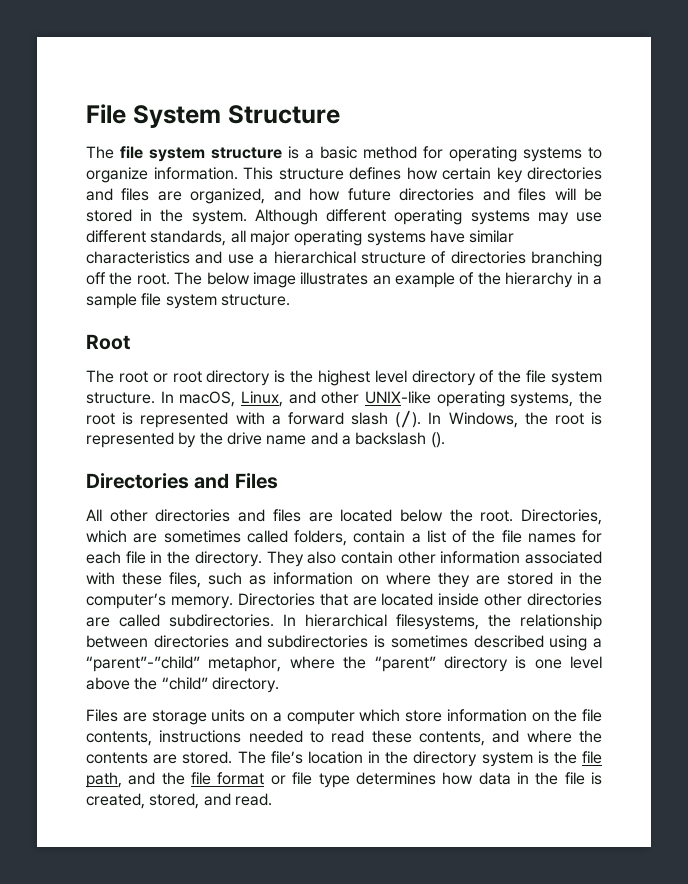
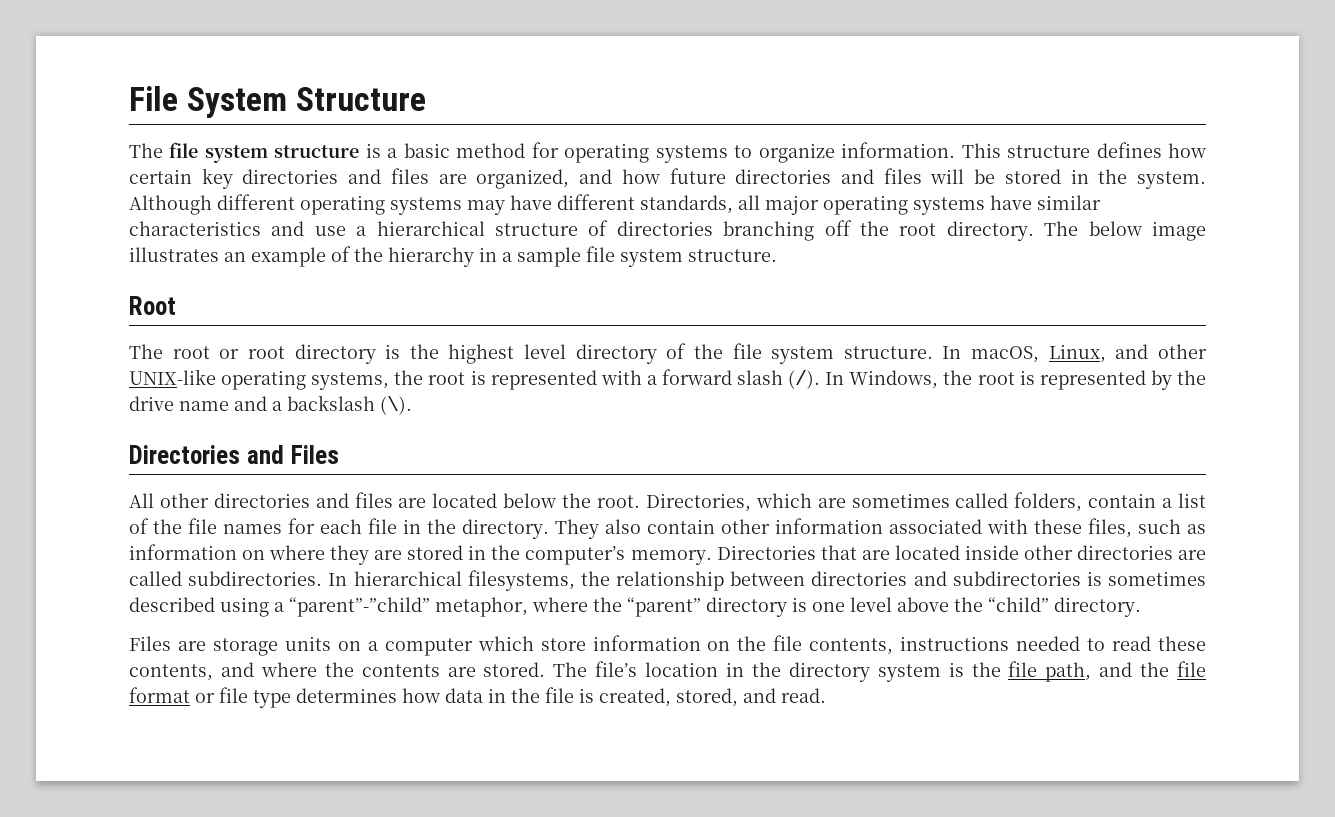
[576,212,602,222] use -> [510,195,552,210] have
[136,273,170,285] root. -> [899,221,1034,241] root directory.
[430,432,445,448] (). -> [380,396,412,415] (\).

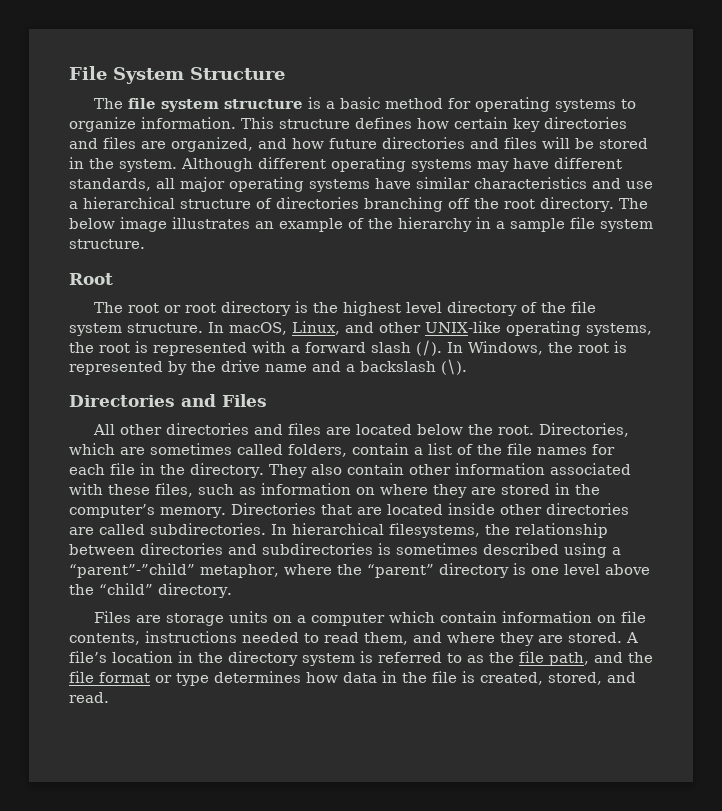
[540,635,767,651] store information on the -> [439,611,616,623] contain information on
[1158,636,1207,651] [129,662,440,681] these contents, and where the contents -> [364,632,534,646] them, and where they
[553,662,588,677] The -> [626,632,638,643] A
(964, 669) none -> [378,652,484,663] referred to as
[219,687,248,703] file -> (172, 679) none

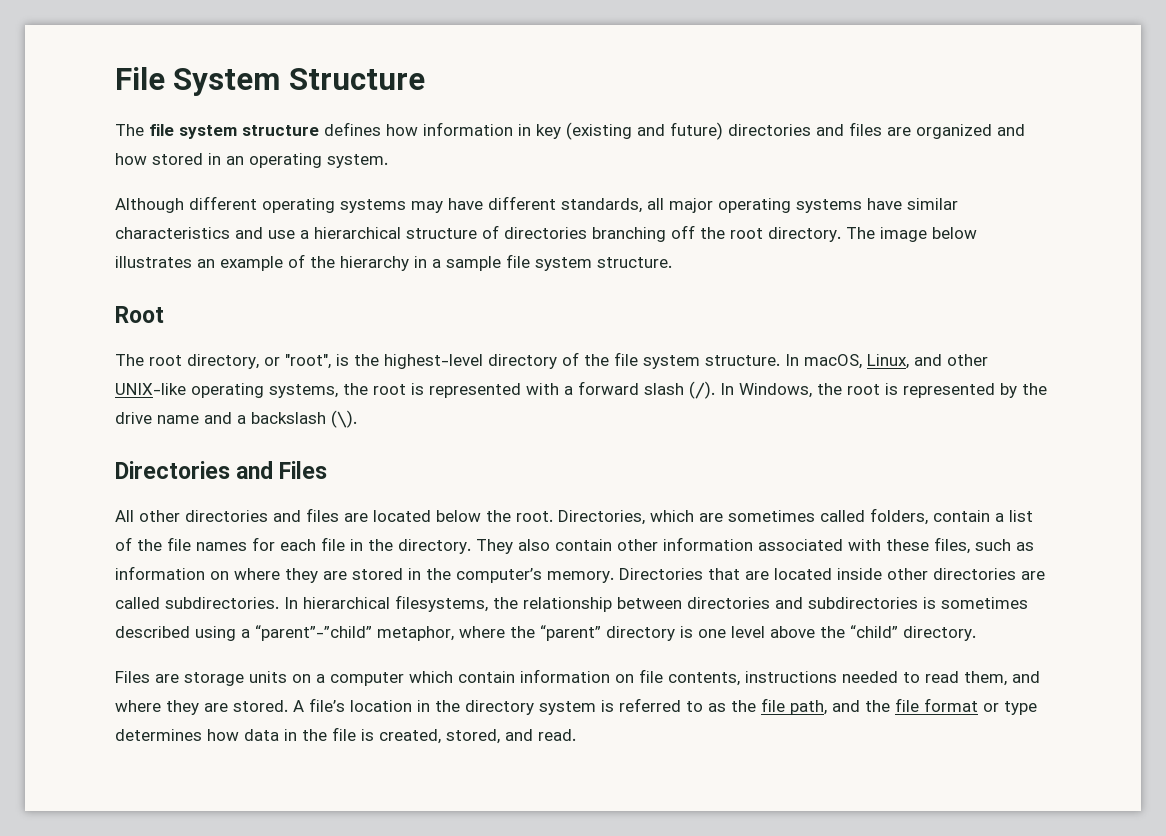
[307,97,636,112] [69,117,627,132] [69,137,253,152] is a basic method for operating systems to organize information. This structure defines how certain key directories and files are organized, -> [324,122,992,140] defines how information in key (existing and future) directories and files are organized
[329,137,648,149] [69,157,114,169] future directories and files will be stored in the -> [152,153,322,168] stored in an operating
(177, 165) none -> (388, 161) //
[69,217,167,232] below image -> [880,227,977,242] image below
[163,301,442,316] or root directory is the highest level -> [187,354,483,369] directory, or "root", is the highest-level

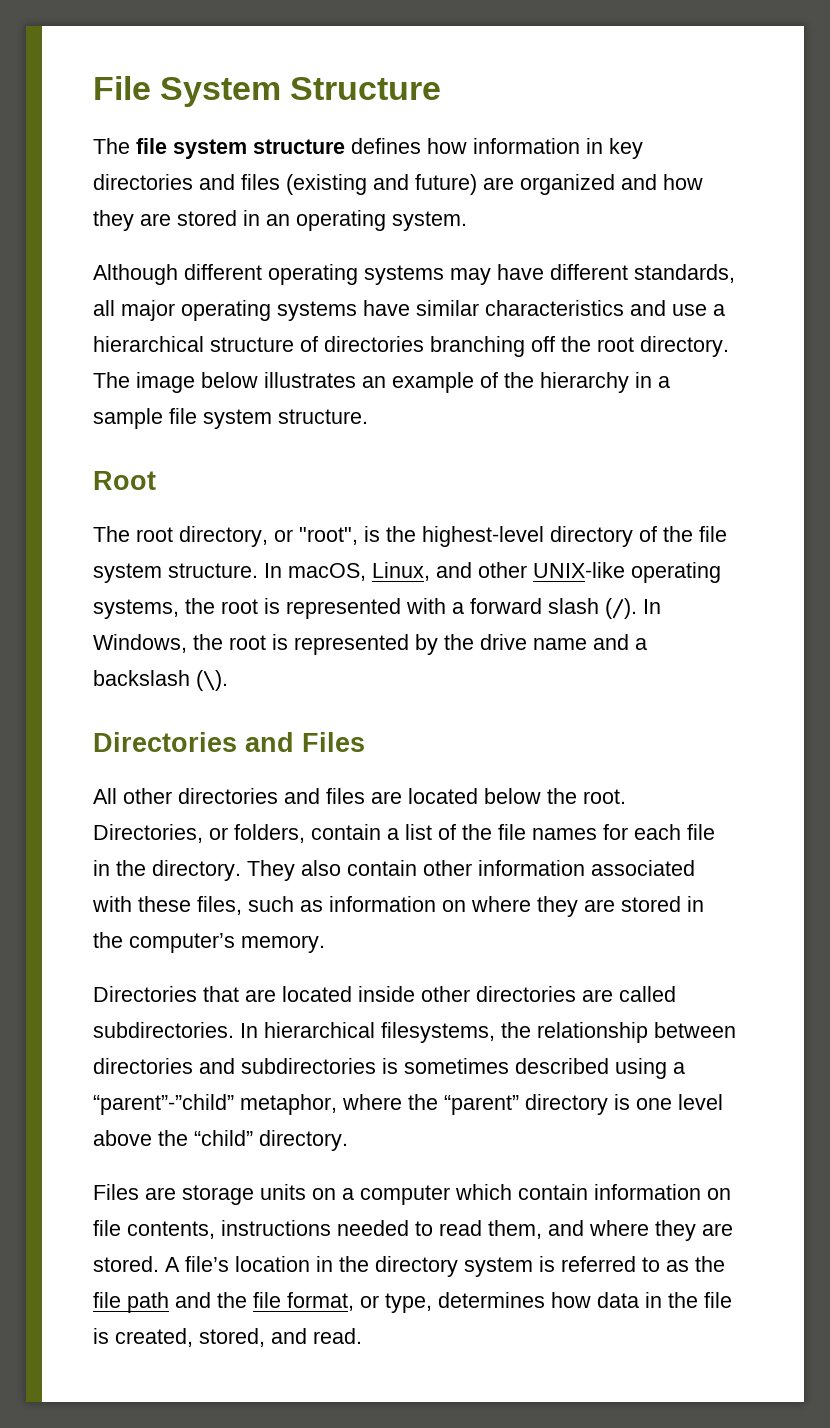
[566,122,882,140] (existing and future) directories and files -> [93,174,477,195] directories and files (existing and future)
(147, 159) none -> [93,210,171,231] they are
[650,510,865,522] which are sometimes called -> [209,827,228,840] or
(614, 577) none -> (325, 944) //
[790,700,827,715] path, -> [127,1292,169,1313] path
[924,698,1037,715] format or type -> [287,1292,432,1313] format, or type,

